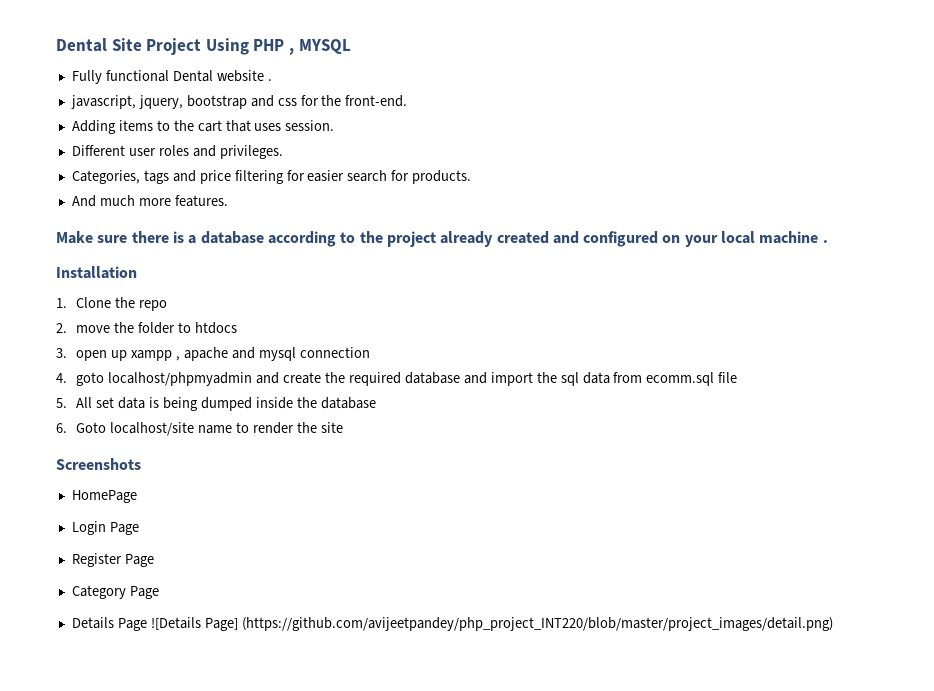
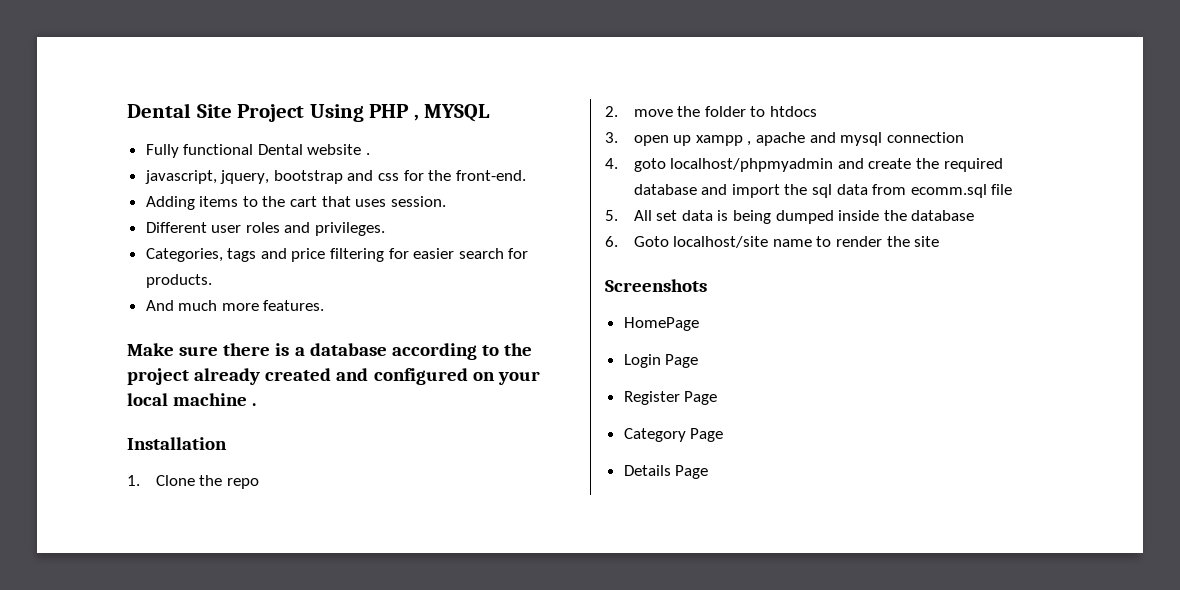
[150,617,833,631] ![Details Page] (https://github.com/avijeetpandey/php_project_INT220/blob/master/project_images/detail.png) -> (709, 472) none

